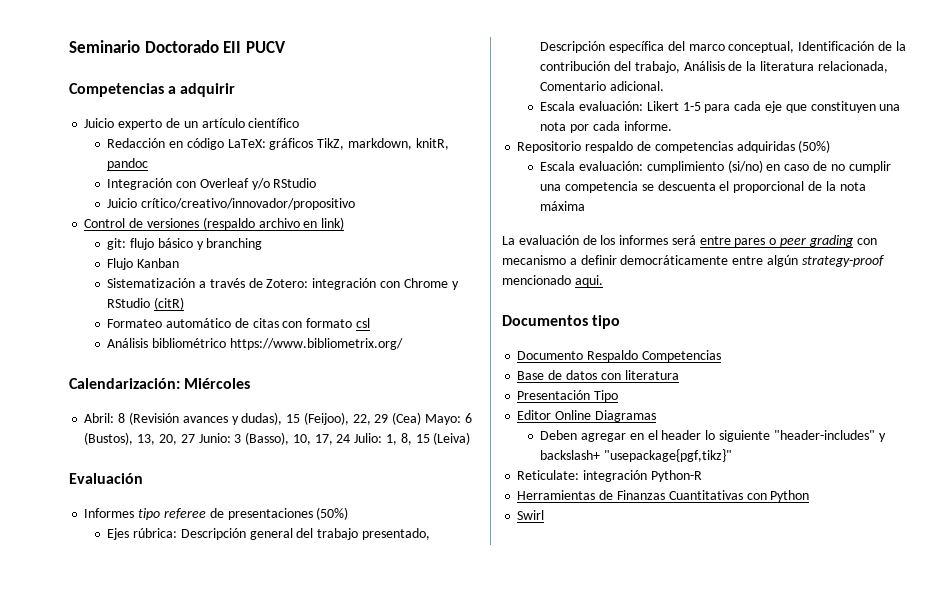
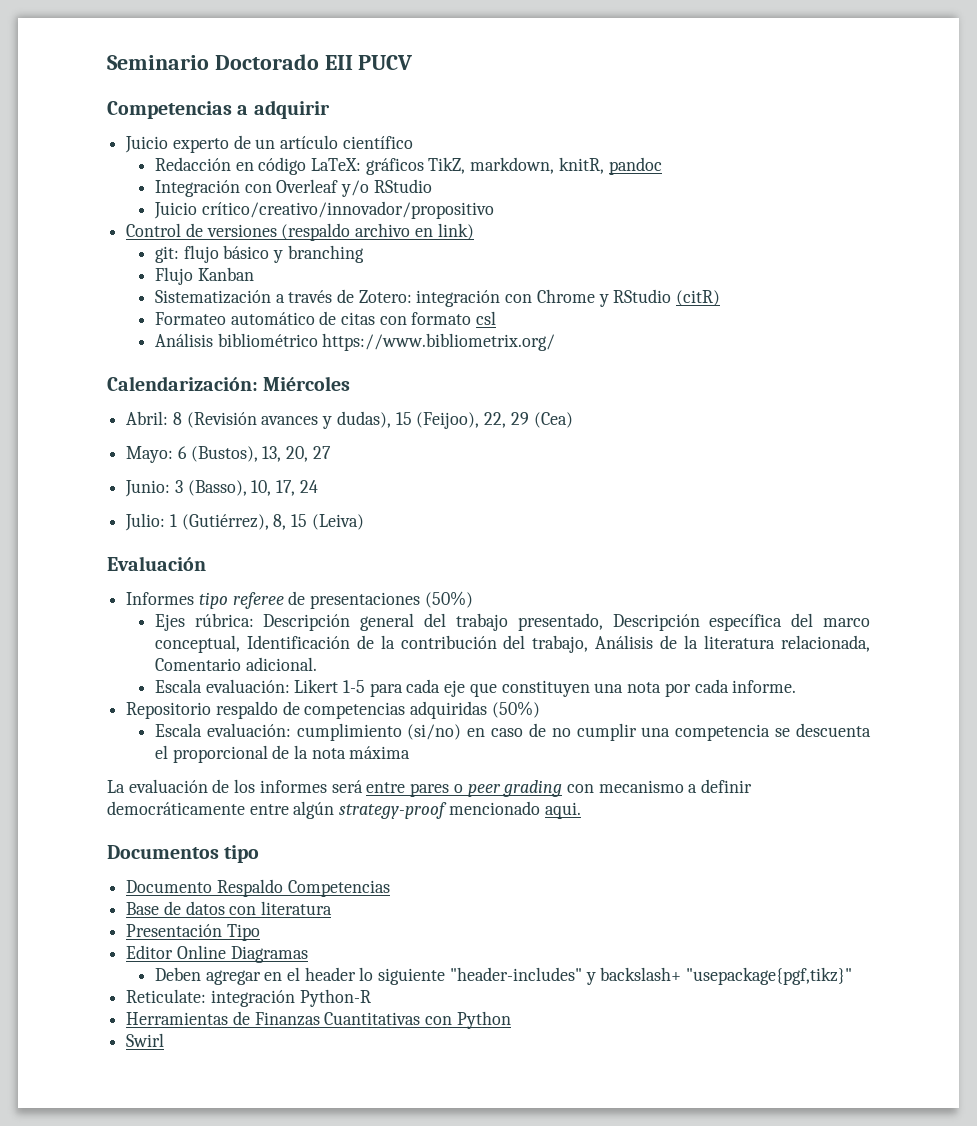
(422, 418) none -> (573, 420) //
(195, 438) none -> (331, 452) //
[354,433,397,445] Julio: 1, -> [125,513,269,531] // Julio: 1 (Gutiérrez),

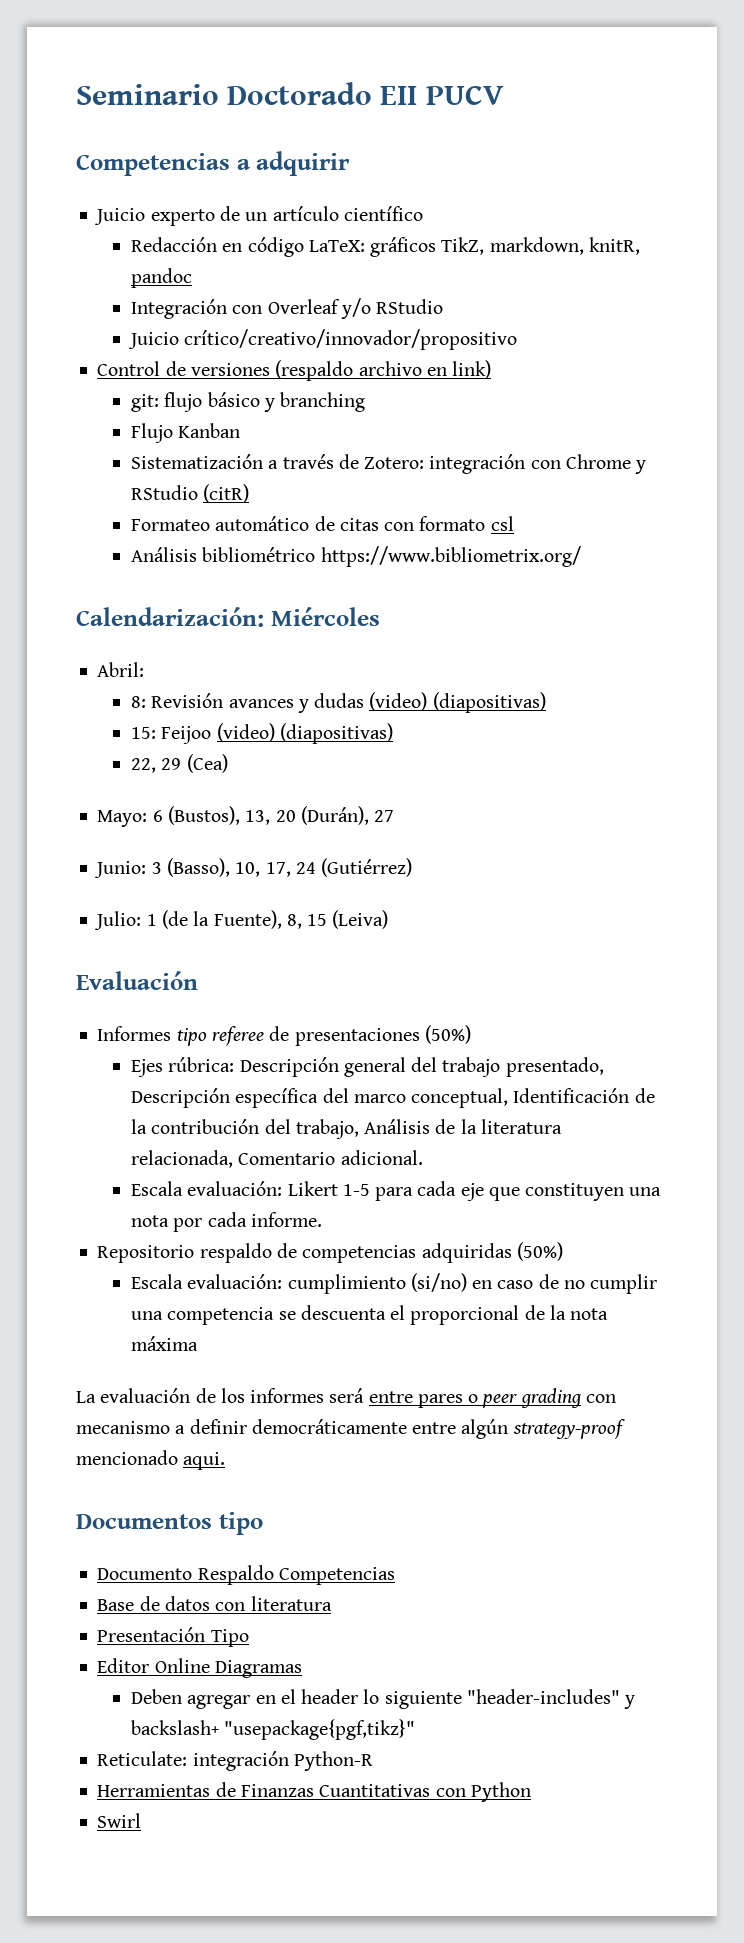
[172,411,480,429] 8 (Revisión avances y dudas), 15 (Feijoo), -> [131,692,546,713] [131,723,393,744] // 8: Revisión avances y dudas (video) (diapositivas) // 15: Feijoo (video) (diapositivas) //
[286,446,309,462] 20, -> [275,806,369,825] 20 (Durán),
(318, 486) none -> [321,858,413,877] (Gutiérrez)
[181,514,269,530] (Gutiérrez), -> [161,910,282,929] (de la Fuente),

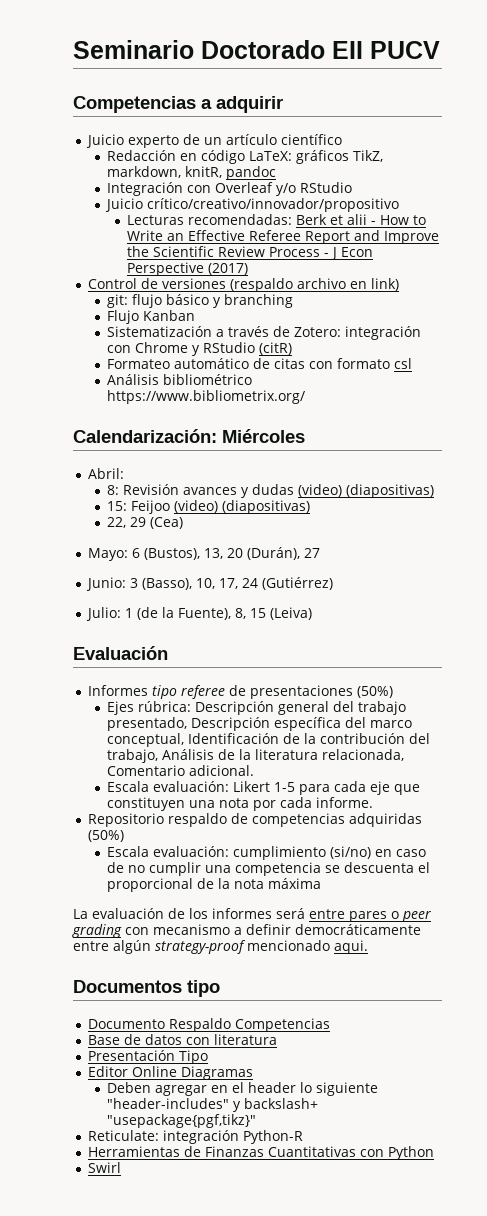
(518, 339) none -> [126,214,426,225] [126,230,439,244] [126,246,373,260] [126,262,248,276] // Lecturas recomendadas: Berk et alii - How to Write an Effective Referee Report and Improve the Scientific Review Process - J Econ Perspective (2017)

